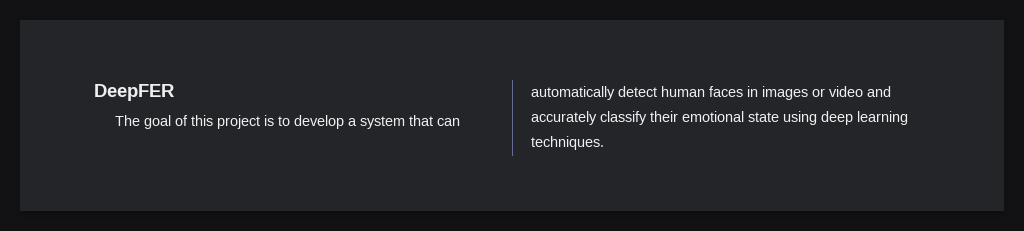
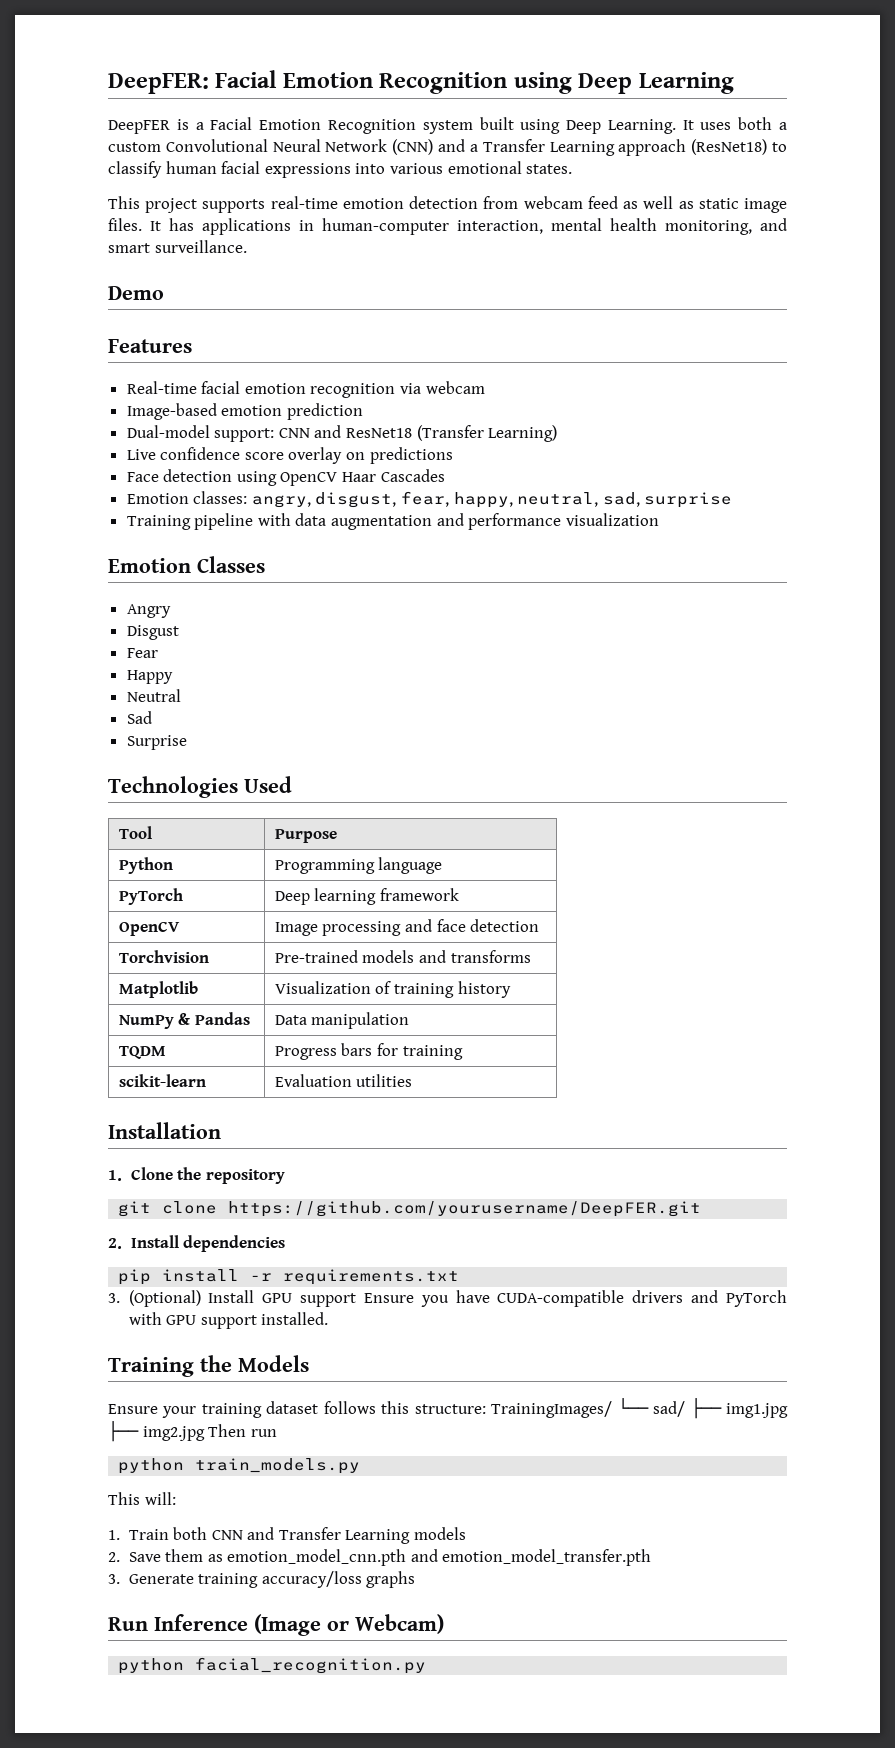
[94,84,174,101] [115,115,461,129] [531,86,891,100] [531,111,908,125] [531,136,604,150] DeepFER // The goal of this project is to develop a system that can automatically detect human faces in images or video and accurately classify their emotional state using deep learning techniques. -> [108,70,734,94] [108,117,788,134] [108,139,787,156] [108,161,573,178] [108,196,787,213] [108,218,787,235] [108,240,247,253] [108,286,164,300] [108,339,192,353] [126,381,485,398] [126,403,363,420] [126,425,558,442] [126,447,453,464] [126,469,445,486] [126,491,733,508] [126,513,659,530] [108,556,265,573] [126,604,171,618] [126,625,179,640] [126,648,158,658] [126,670,173,684] [126,689,181,702] [126,711,152,724] [126,735,187,750] [108,776,292,798] [118,826,152,839] [274,829,337,843] [118,857,173,874] [274,857,443,874] [118,888,183,905] [274,888,459,905] [118,921,180,936] [274,919,540,936] [118,950,209,963] [274,950,531,963] [118,981,198,998] [274,981,511,998] [118,1012,250,1029] [274,1012,410,1029] [118,1046,166,1059] [274,1043,463,1060] [118,1074,206,1087] [274,1074,413,1087] [108,1122,221,1139] [108,1167,285,1184] [118,1201,702,1217] [108,1235,286,1252] [118,1269,460,1285] [108,1290,788,1307] [128,1312,329,1329] [108,1355,309,1377] [108,1398,788,1419] [108,1421,277,1442] [118,1458,361,1474] [108,1492,176,1505] [108,1527,467,1544] [108,1549,652,1566] [108,1571,416,1588] [108,1614,444,1636] [118,1657,427,1674] DeepFER: Facial Emotion Recognition using Deep Learning // DeepFER is a Facial Emotion Recognition system built using Deep Learning. It uses both a custom Convolutional Neural Network (CNN) and a Transfer Learning approach (ResNet18) to classify human facial expressions into various emotional states. // This project supports real-time emotion detection from webcam feed as well as static image files. It has applications in human-computer interaction, mental health monitoring, and smart surveillance. // Demo // Features // Real-time facial emotion recognition via webcam // Image-based emotion prediction // Dual-model support: CNN and ResNet18 (Transfer Learning) // Live confidence score overlay on predictions // Face detection using OpenCV Haar Cascades // Emotion classes: angry, disgust, fear, happy, neutral, sad, surprise // Training pipeline with data augmentation and performance visualization // Emotion Classes // Angry // Disgust // Fear // Happy // Neutral // Sad // Surprise // Technologies Used // Tool | Purpose // Python | Programming language // PyTorch | Deep learning framework // OpenCV | Image processing and face detection // Torchvision | Pre-trained models and transforms // Matplotlib | Visualization of training history // NumPy & Pandas | Data manipulation // TQDM | Progress bars for training // scikit-learn | Evaluation utilities // Installation // 1. Clone the repository // git clone https://github.com/yourusername/DeepFER.git // 2. Install dependencies // pip install -r requirements.txt // 3. (Optional) Install GPU support Ensure you have CUDA-compatible drivers and PyTorch with GPU support installed. // Training the Models // Ensure your training dataset follows this structure: TrainingImages/ └── sad/ ├── img1.jpg ├── img2.jpg Then run // python train_models.py // This will: // 1. Train both CNN and Transfer Learning models // 2. Save them as emotion_model_cnn.pth and emotion_model_transfer.pth // 3. Generate training accuracy/loss graphs // Run Inference (Image or Webcam) // python facial_recognition.py

